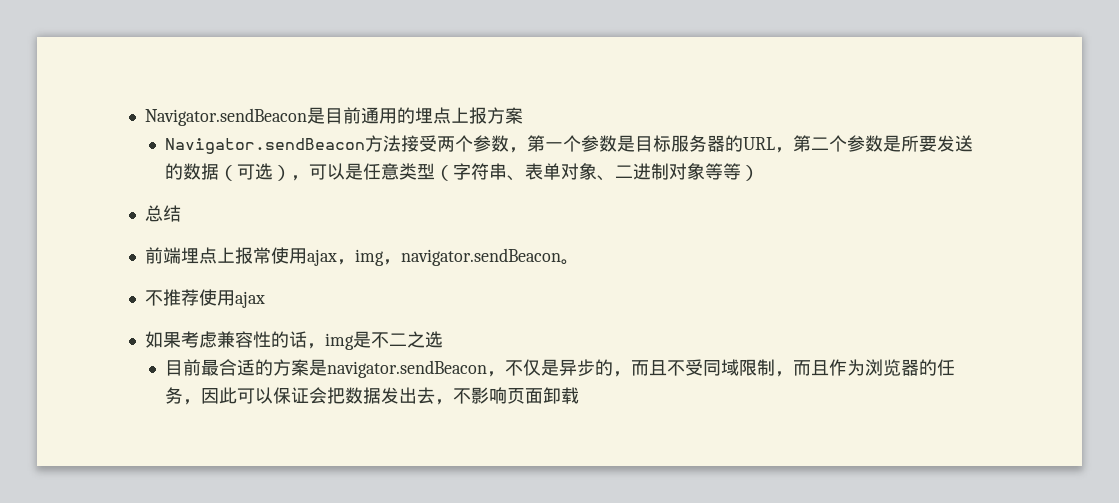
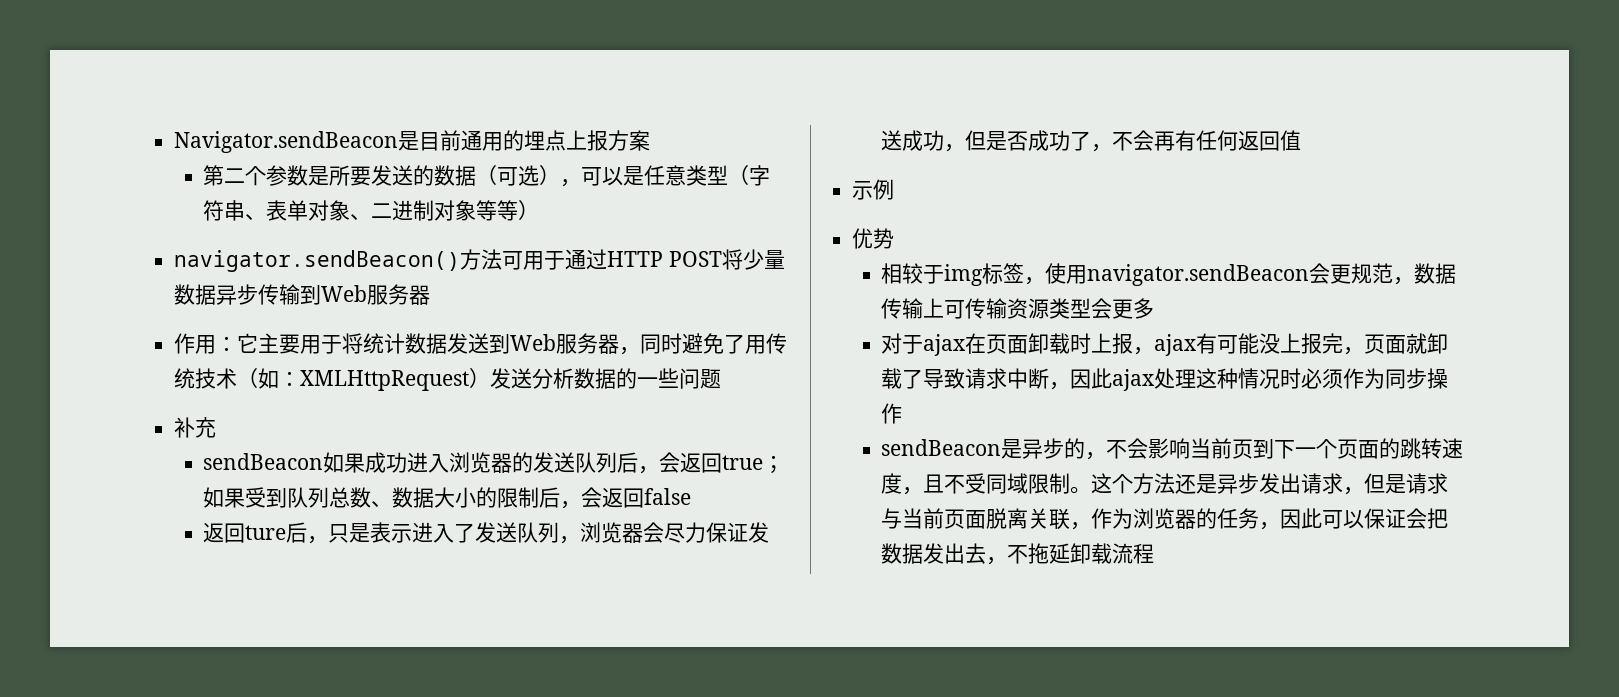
[164,135,793,154] Navigator.sendBeacon方法接受两个参数，第一个参数是目标服务器的URL， -> (651, 140) none
[144,205,181,222] [144,247,579,266] [144,289,265,308] [144,331,443,350] [164,359,829,378] 总结 // 前端埋点上报常使用ajax，img，navigator.sendBeacon。 // 不推荐使用ajax // 如果考虑兼容性的话，img是不二之选 // 目前最合适的方案是navigator.sendBeacon，不仅是异步的，而且不受同域限制，而且 -> [174,249,785,272] [174,284,431,305] [174,333,788,355] [174,368,722,391] [174,417,217,438] [203,452,785,474] [203,487,692,509] [203,522,770,544] [881,130,1302,152] [852,179,895,200] [852,228,895,249] [881,263,1457,286] [881,298,1155,319] [881,333,1449,356] [881,368,1449,391] [881,403,903,424] [881,438,1464,460] [881,473,1449,495] [881,508,1092,530] navigator.sendBeacon()方法可用于通过HTTP POST将少量数据异步传输到Web服务器 // 作用：它主要用于将统计数据发送到Web服务器，同时避免了用传统技术（如：XMLHttpRequest）发送分析数据的一些问题 // 补充 // sendBeacon如果成功进入浏览器的发送队列后，会返回true；如果受到队列总数、数据大小的限制后，会返回false // 返回ture后，只是表示进入了发送队列，浏览器会尽力保证发送成功，但是否成功了，不会再有任何返回值 // 示例 // 优势 // 相较于img标签，使用navigator.sendBeacon会更规范，数据传输上可传输资源类型会更多 // 对于ajax在页面卸载时上报，ajax有可能没上报完，页面就卸载了导致请求中断，因此ajax处理这种情况时必须作为同步操作 // sendBeacon是异步的，不会影响当前页到下一个页面的跳转速度，且不受同域限制。这个方法还是异步发出请求，但是请求与当前页面脱离关联，
[470,387,579,404] 影响页面卸载 -> [1028,543,1155,564] 拖延卸载流程

